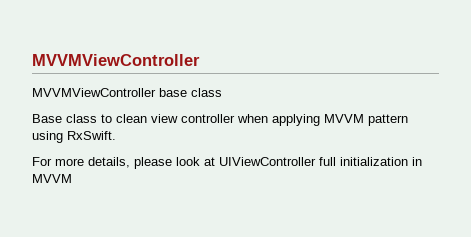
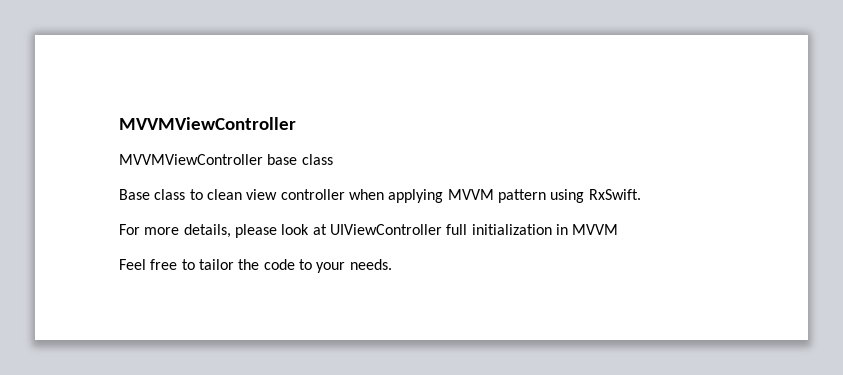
(72, 178) none -> [119,259,392,273] // Feel free to tailor the code to your needs.

